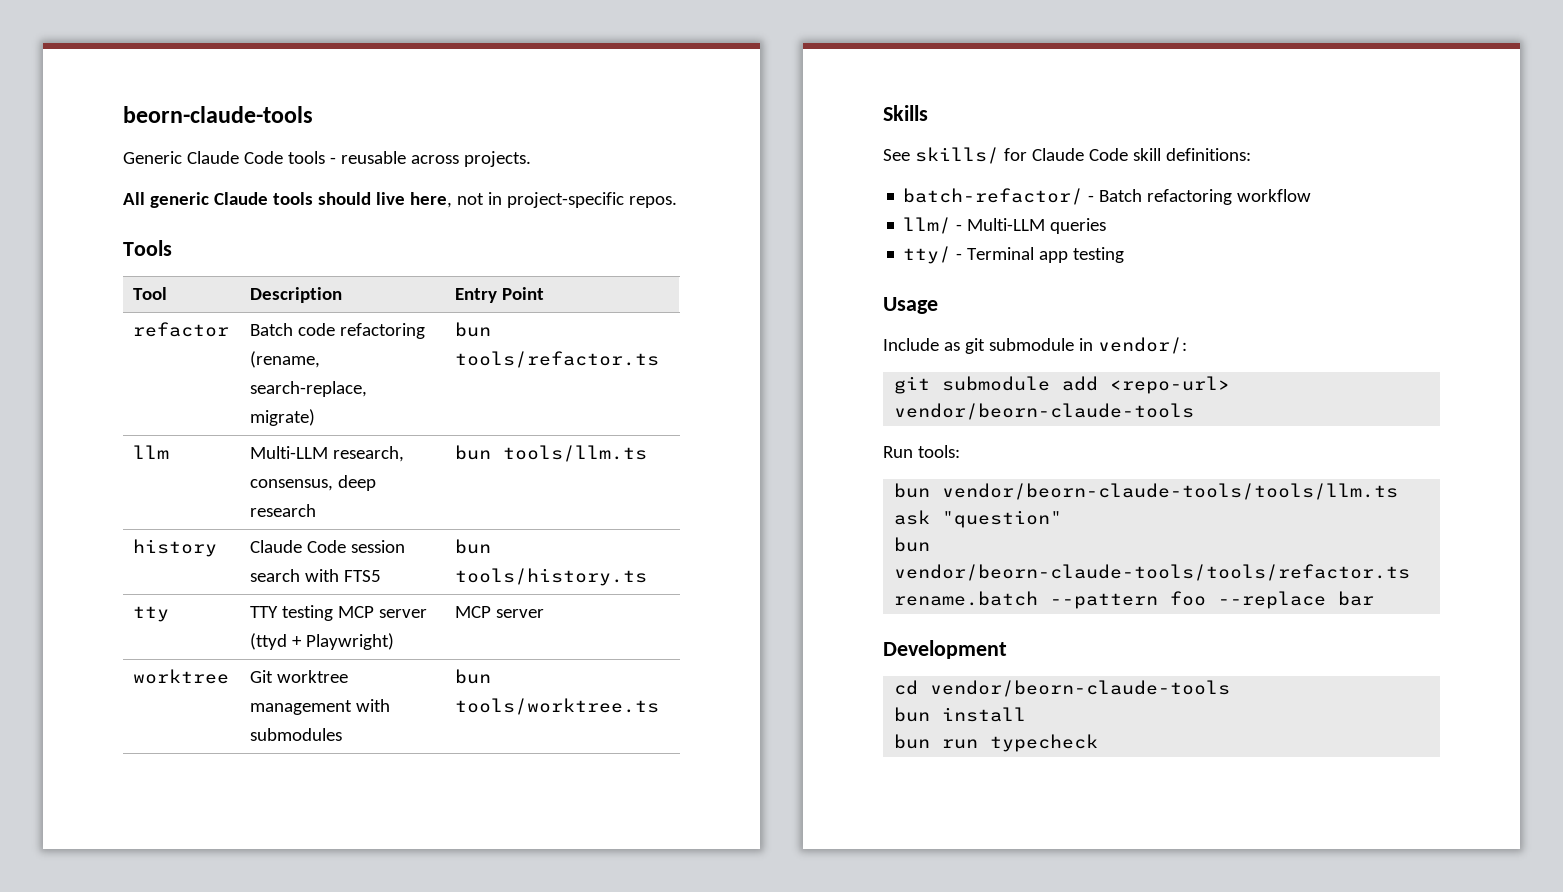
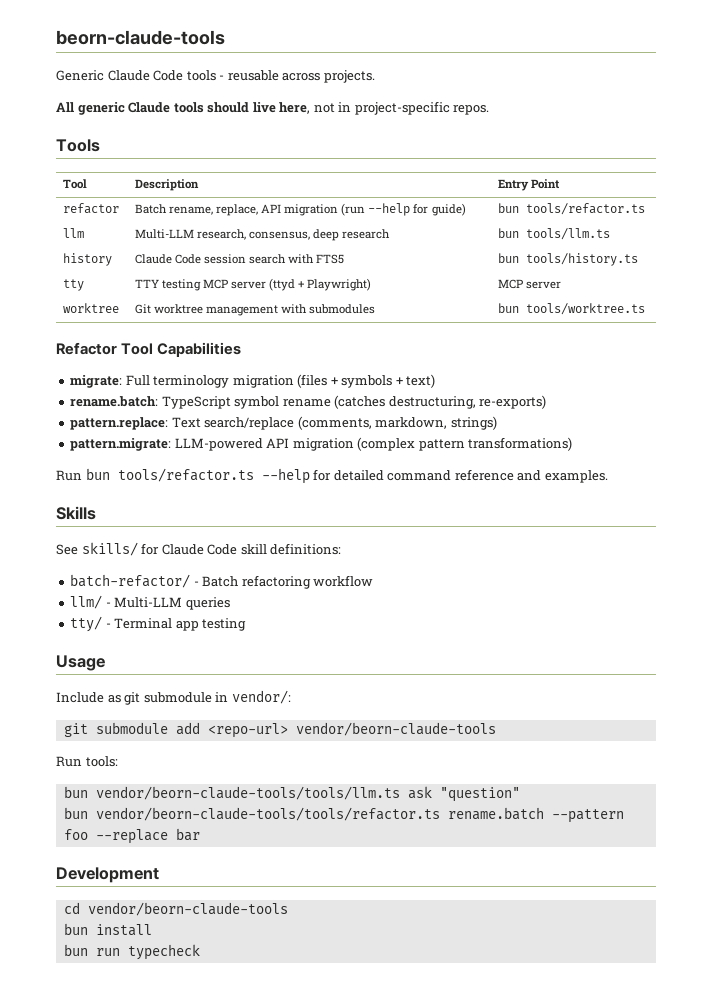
[298,323,426,339] [250,351,321,368] [250,381,368,397] [250,409,316,426] code refactoring (rename, search-replace, migrate) -> [168,203,466,216] rename, replace, API migration (run --help for guide)
(660, 706) none -> [56,342,242,357] [70,374,436,388] [70,395,547,409] [70,416,497,430] [70,437,573,451] [56,468,608,484] // Refactor Tool Capabilities // migrate: Full terminology migration (files + symbols + text) // rename.batch: TypeScript symbol rename (catches destructuring, re-exports) // pattern.replace: Text search/replace (comments, markdown, strings) // pattern.migrate: LLM-powered API migration (complex pattern transformations) // Run bun tools/refactor.ts --help for detailed command reference and examples.

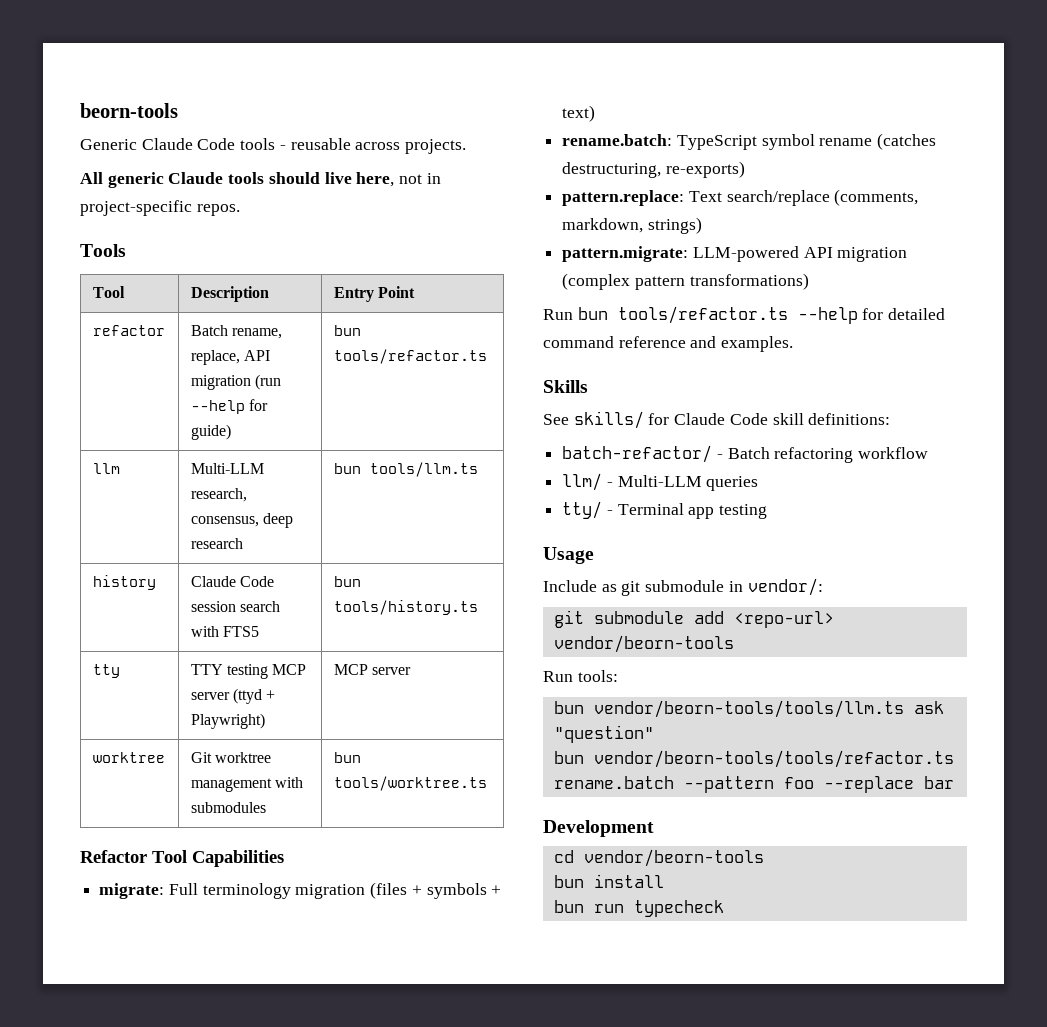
[56,30,225,45] beorn-claude-tools -> [80,103,178,118] beorn-tools
[295,722,496,736] vendor/beorn-claude-tools -> [553,635,734,653] vendor/beorn-tools
[95,786,400,800] vendor/beorn-claude-tools/tools/llm.ts -> [593,700,904,718] vendor/beorn-tools/tools/llm.ts
[95,807,440,821] vendor/beorn-claude-tools/tools/refactor.ts -> [593,750,954,768] vendor/beorn-tools/tools/refactor.ts
[87,902,288,916] vendor/beorn-claude-tools -> [583,849,764,867] vendor/beorn-tools

